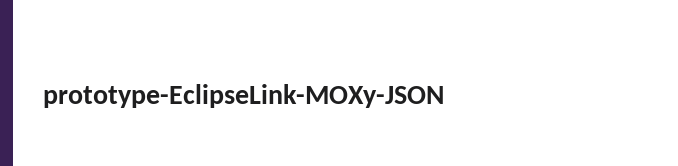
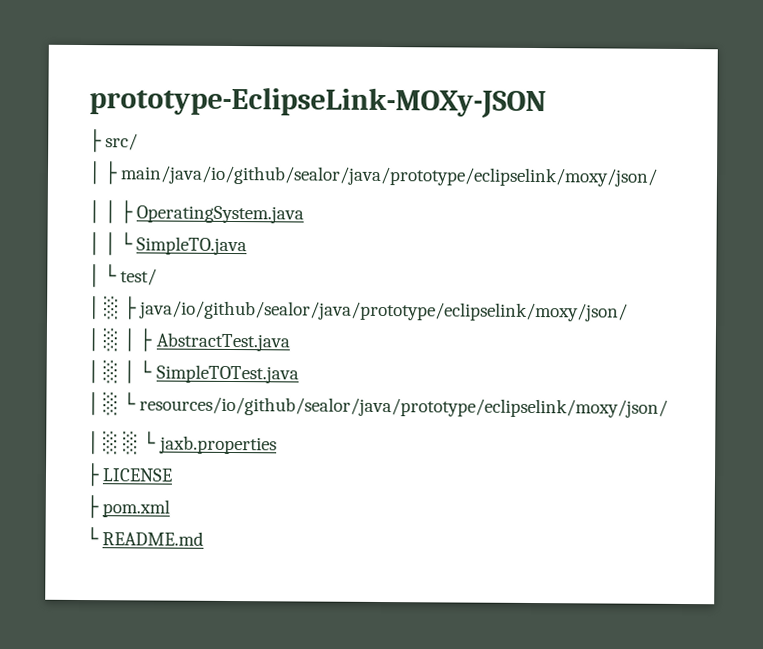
(444, 96) none -> [89,129,139,153] [88,161,659,187] [88,200,305,224] [88,232,248,256] [88,264,158,288] [88,296,629,322] [87,328,290,352] [87,360,299,384] [87,392,669,418] [87,431,277,455] [86,463,174,487] [86,495,171,519] [86,527,205,546] // ├ src/ // │ ├ main/java/io/github/sealor/java/prototype/eclipselink/moxy/json/ // │ │ ├ OperatingSystem.java // │ │ └ SimpleTO.java // │ └ test/ // │ ░ ├ java/io/github/sealor/java/prototype/eclipselink/moxy/json/ // │ ░ │ ├ AbstractTest.java // │ ░ │ └ SimpleTOTest.java // │ ░ └ resources/io/github/sealor/java/prototype/eclipselink/moxy/json/ // │ ░ ░ └ jaxb.properties // ├ LICENSE // ├ pom.xml // └ README.md

